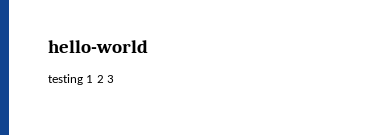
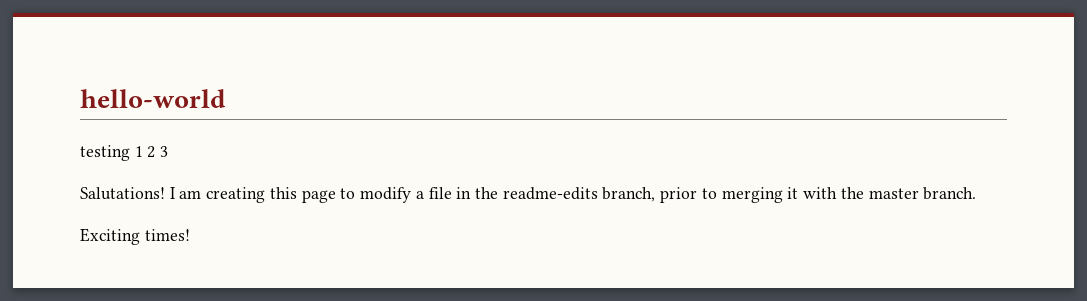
(115, 79) none -> [80,187,977,203] [80,228,190,245] // Salutations! I am creating this page to modify a file in the readme-edits branch, prior to merging it with the master branch. // Exciting times!

